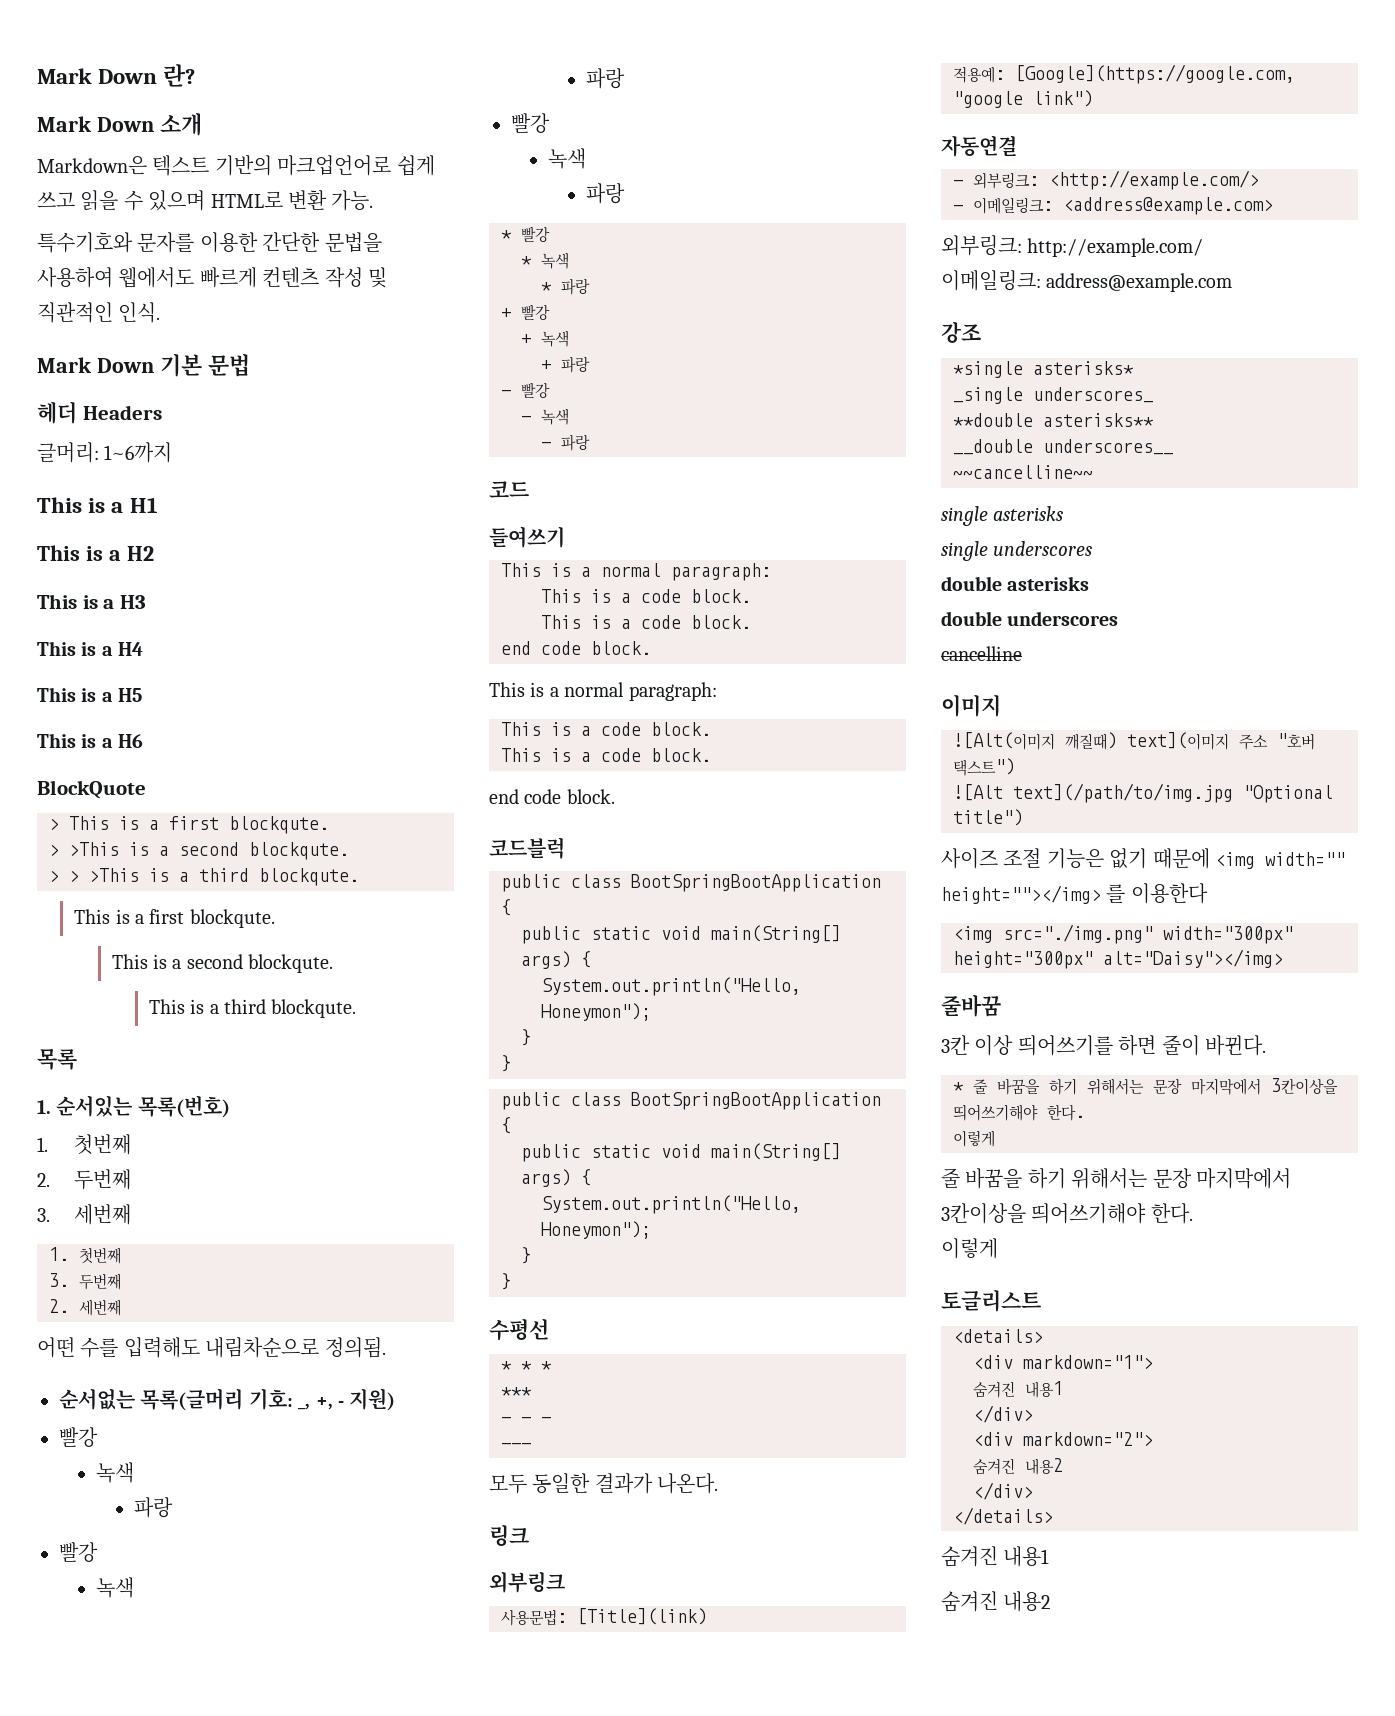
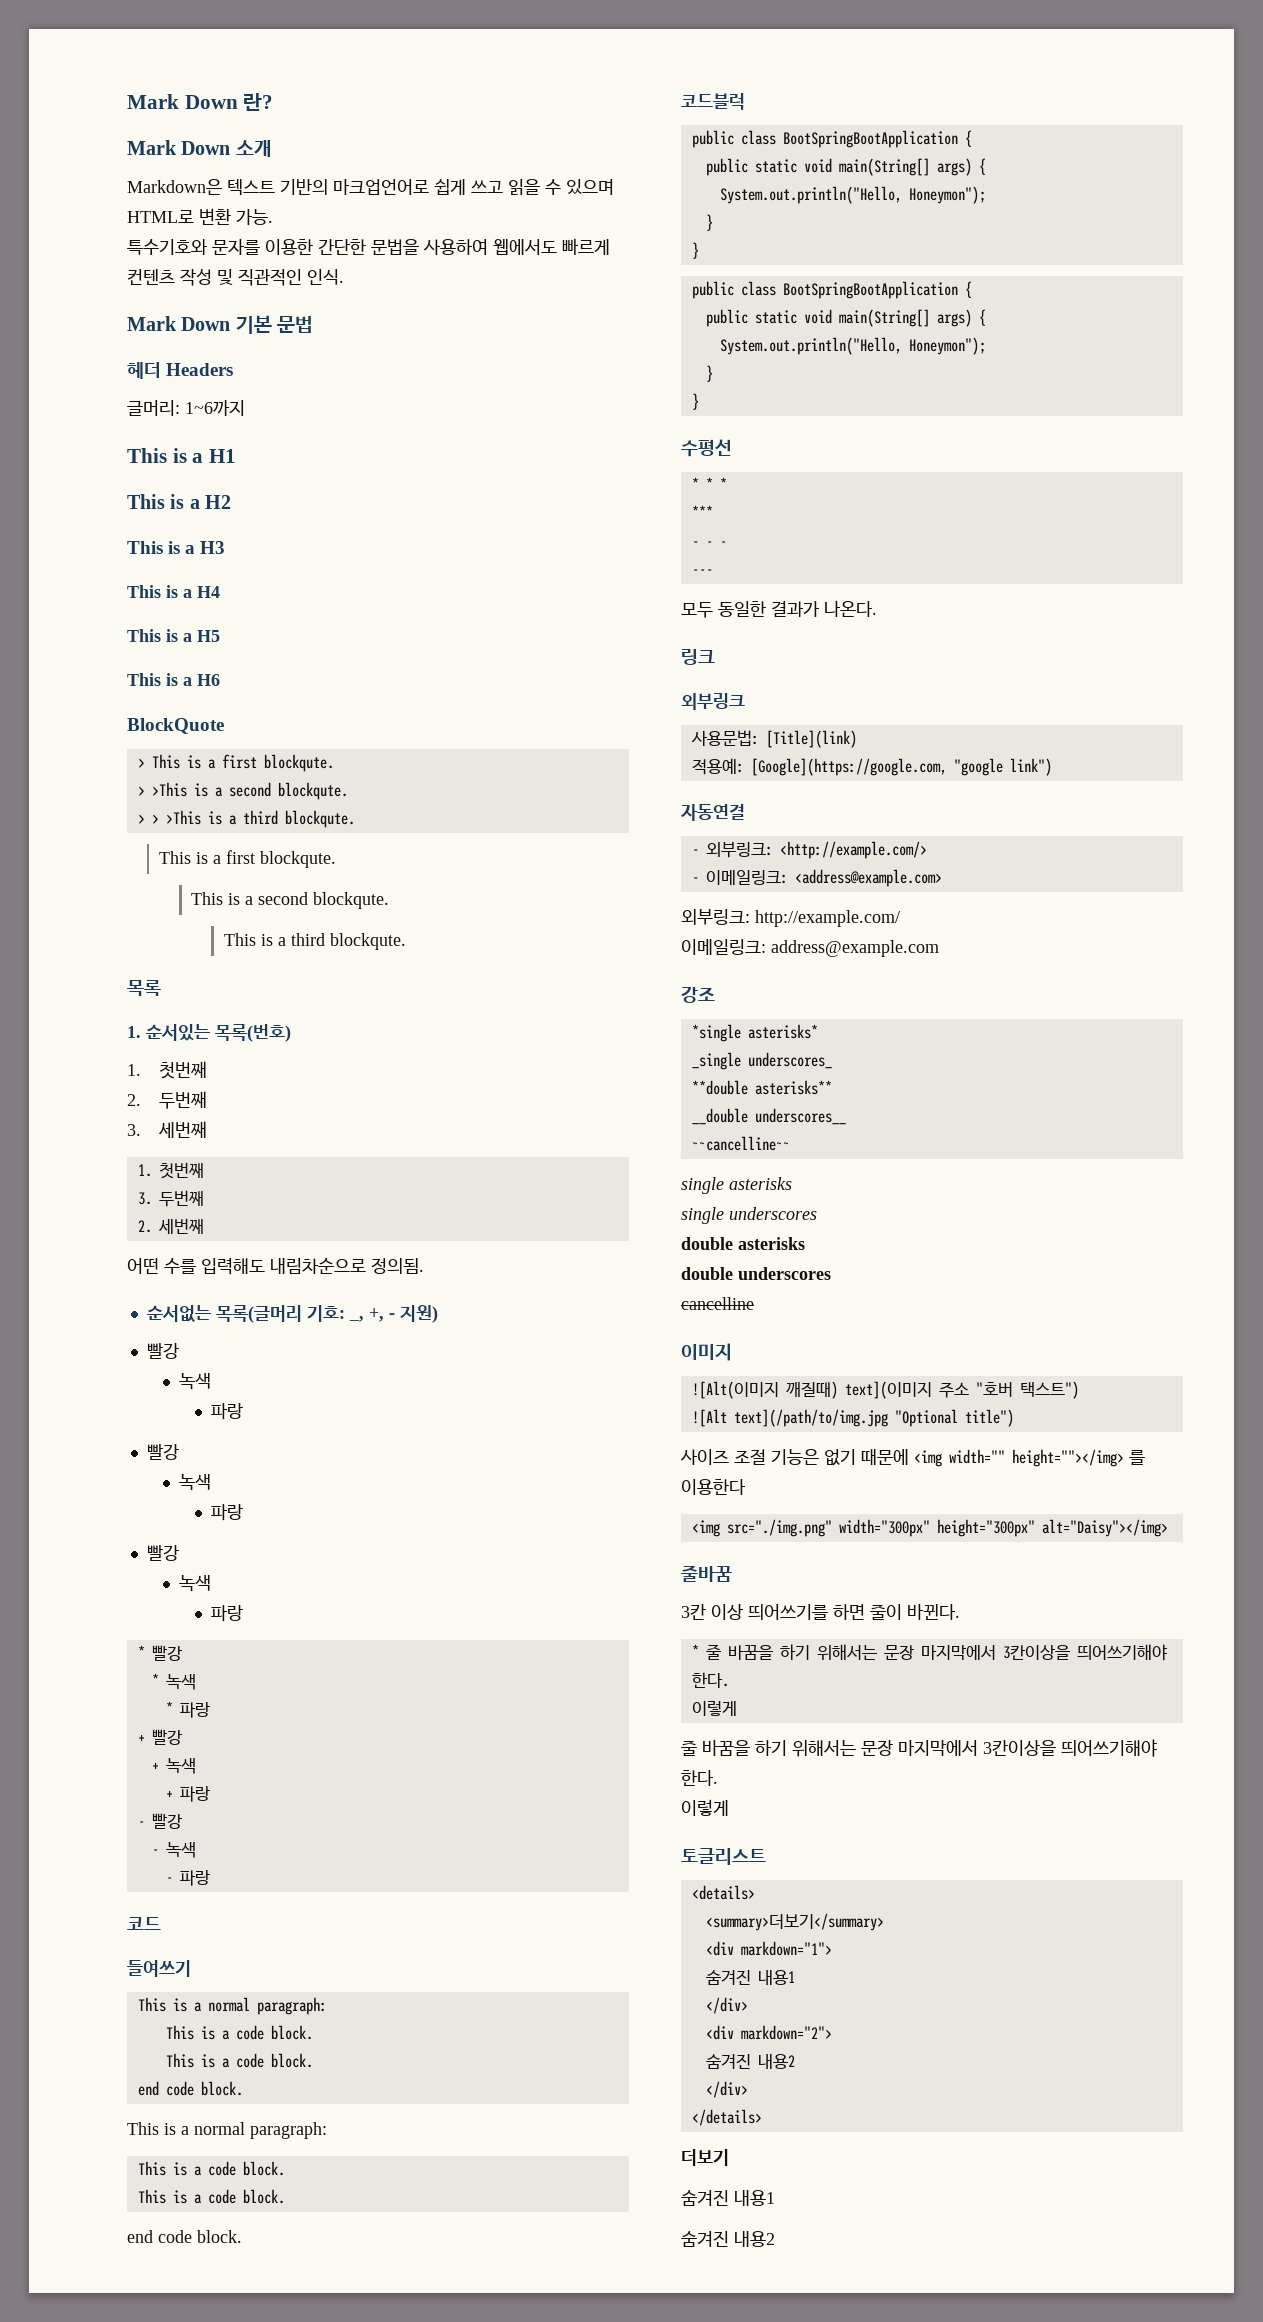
(1043, 1336) none -> [705,1913,884,1931] // <summary>더보기</summary>
(1053, 1516) none -> [681,2149,729,2166] // 더보기

